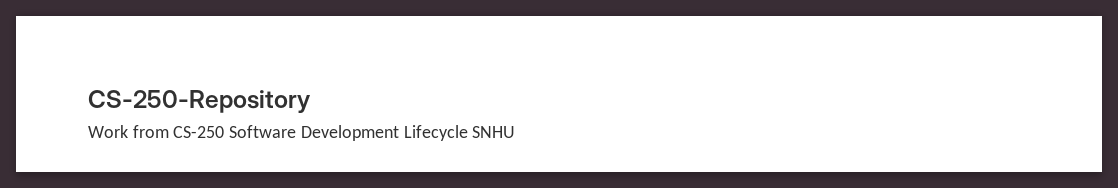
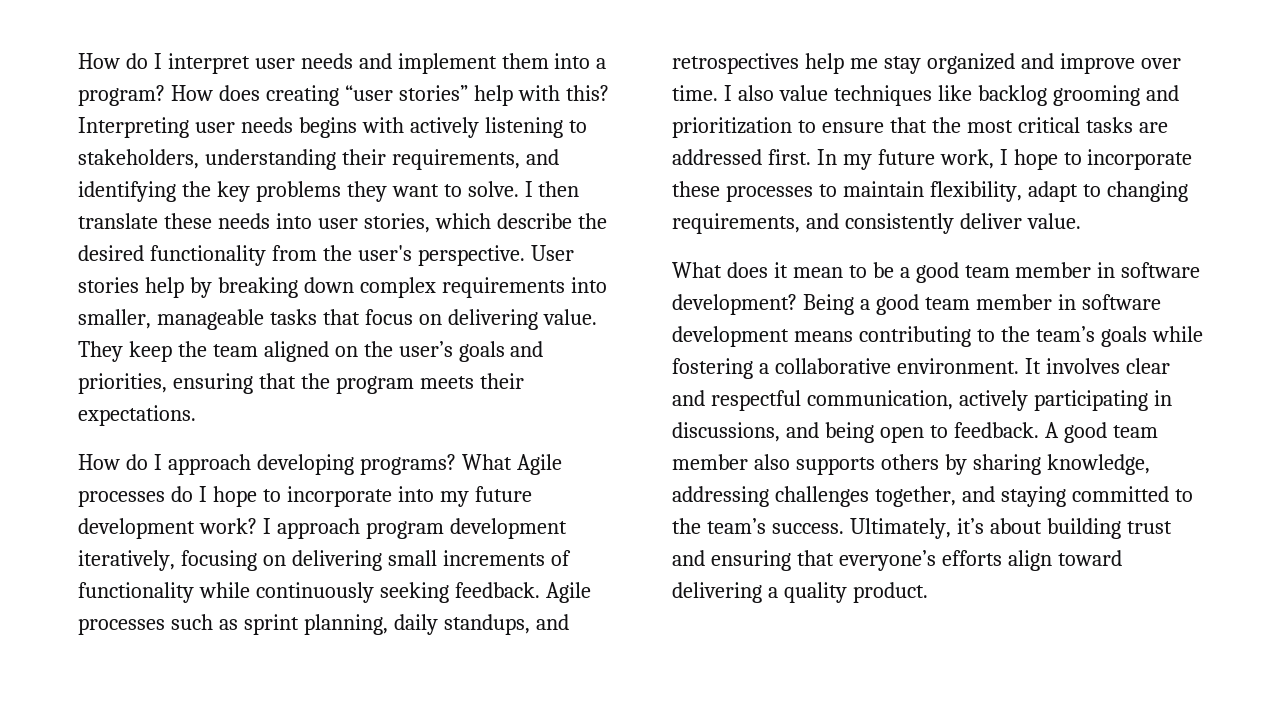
[88,90,311,113] [88,125,516,141] CS-250-Repository // Work from CS-250 Software Development Lifecycle SNHU -> [78,53,607,74] [78,85,609,106] [78,117,587,138] [78,149,559,170] [78,181,580,202] [78,213,607,233] [78,245,574,266] [78,277,607,298] [78,309,597,330] [78,341,544,362] [78,373,524,394] [78,405,196,426] [78,454,562,475] [78,486,532,507] [78,518,567,539] [78,550,571,571] [78,582,591,603] [78,614,569,635] [672,53,1181,74] [672,85,1179,106] [672,117,1168,138] [672,149,1193,170] [672,181,1188,202] [672,213,1081,234] [672,262,1201,283] [672,294,1161,315] [672,326,1203,347] [672,358,1170,379] [672,390,1172,411] [672,422,1158,443] [672,454,1150,475] [672,486,1193,507] [672,518,1172,539] [672,550,1122,571] [672,582,928,603] How do I interpret user needs and implement them into a program? How does creating “user stories” help with this? Interpreting user needs begins with actively listening to stakeholders, understanding their requirements, and identifying the key problems they want to solve. I then translate these needs into user stories, which describe the desired functionality from the user's perspective. User stories help by breaking down complex requirements into smaller, manageable tasks that focus on delivering value. They keep the team aligned on the user’s goals and priorities, ensuring that the program meets their expectations. // How do I approach developing programs? What Agile processes do I hope to incorporate into my future development work? I approach program development iteratively, focusing on delivering small increments of functionality while continuously seeking feedback. Agile processes such as sprint planning, daily standups, and retrospectives help me stay organized and improve over time. I also value techniques like backlog grooming and prioritization to ensure that the most critical tasks are addressed first. In my future work, I hope to incorporate these processes to maintain flexibility, adapt to changing requirements, and consistently deliver value. // What does it mean to be a good team member in software development? Being a good team member in software development means contributing to the team’s goals while fostering a collaborative environment. It involves clear and respectful communication, actively participating in discussions, and being open to feedback. A good team member also supports others by sharing knowledge, addressing challenges together, and staying committed to the team’s success. Ultimately, it’s about building trust and ensuring that everyone’s efforts align toward delivering a quality product.

